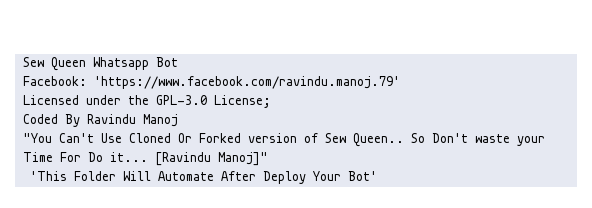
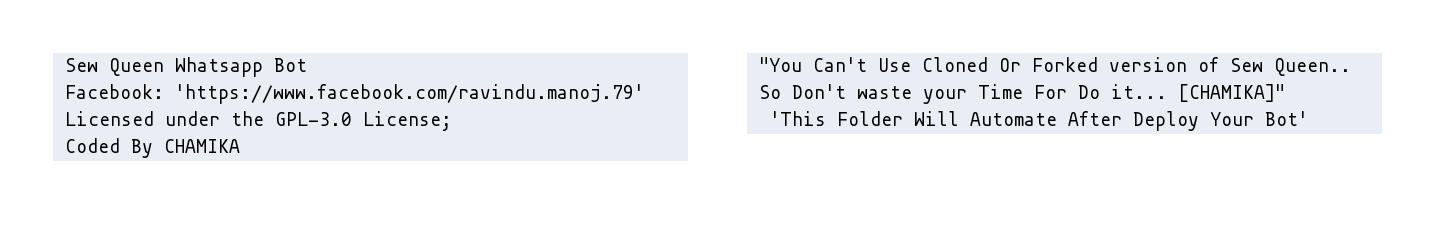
[86,114,178,127] Ravindu Manoj -> [164,139,240,153] CHAMIKA
[154,152,268,166] [Ravindu Manoj]" -> [1178,84,1285,102] [CHAMIKA]"

